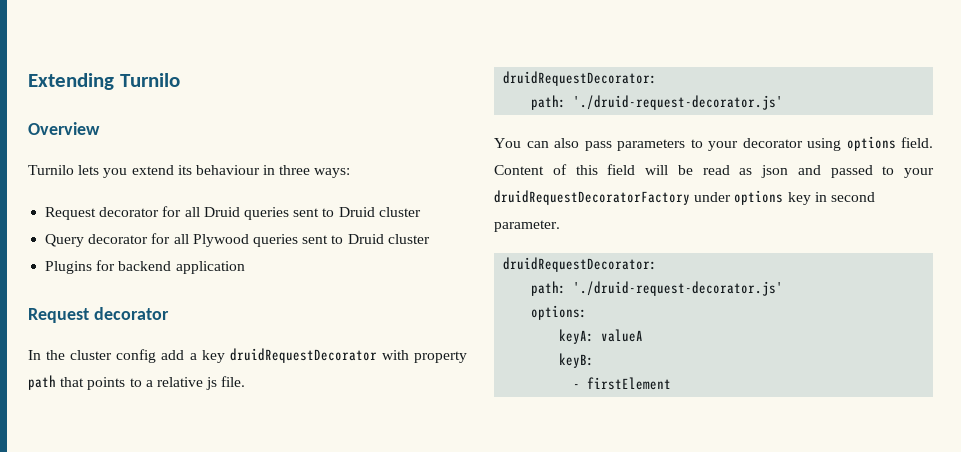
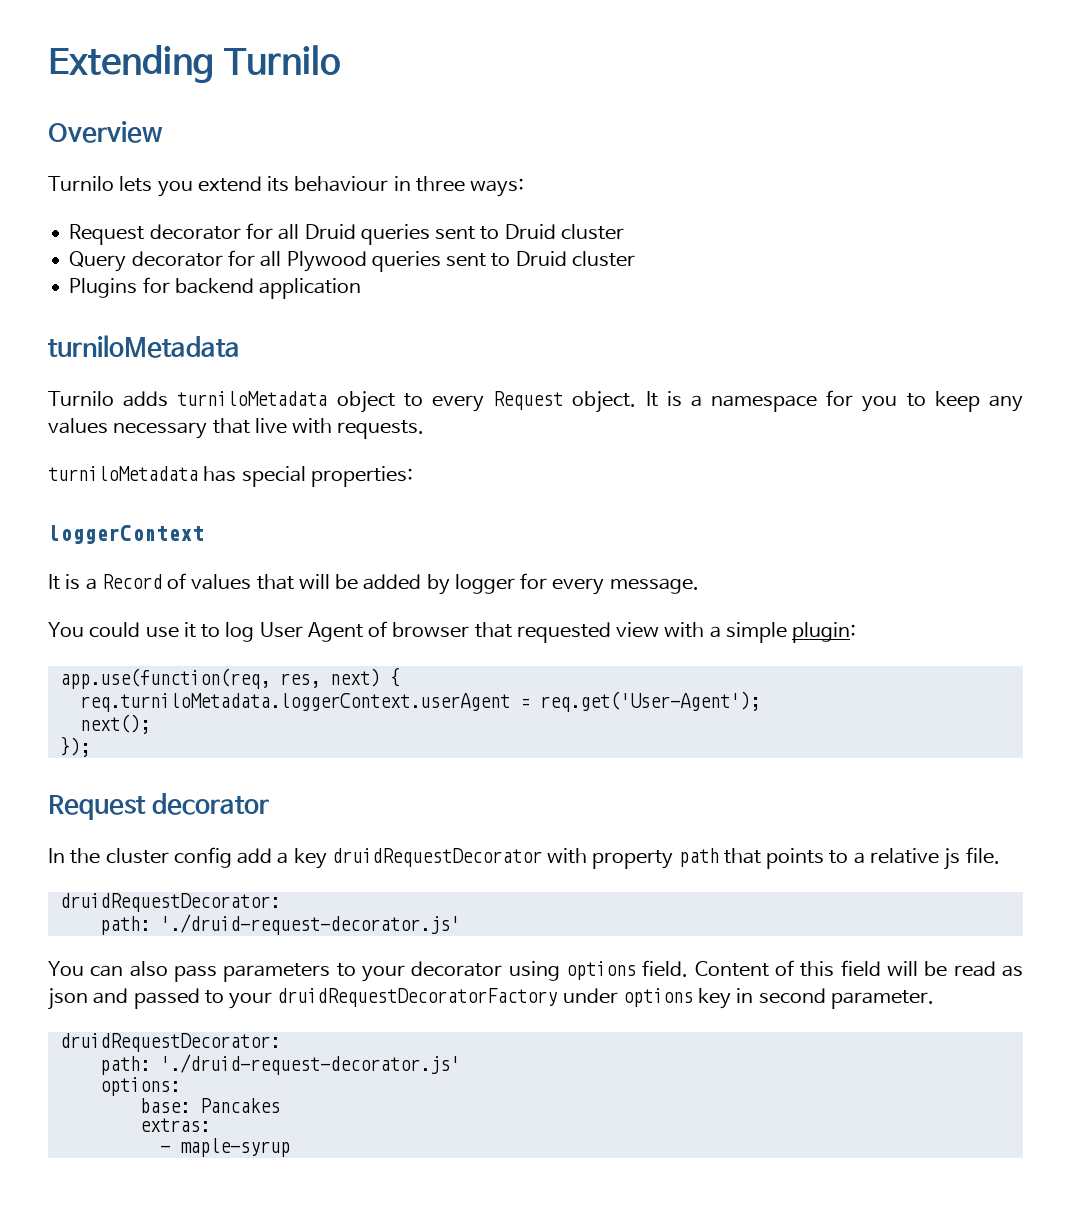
(245, 267) none -> [48,335,240,358] [48,390,1024,413] [48,418,425,439] [48,466,413,487] [48,525,204,544] [48,573,699,595] [48,621,857,643] [59,667,400,689] [79,691,760,712] [79,714,150,734] [59,736,90,757] // turniloMetadata // Turnilo adds turniloMetadata object to every Request object. It is a namespace for you to keep any values necessary that live with requests. // turniloMetadata has special properties: // loggerContext // It is a Record of values that will be added by logger for every message. // You could use it to log User Agent of browser that requested view with a simple plugin: // app.use(function(req, res, next) { // req.turniloMetadata.loggerContext.userAgent = req.get('User-Agent'); // next(); // });
[559,329,644,344] [559,353,595,368] keyA: valueA // keyB: -> [139,1098,280,1113] [139,1118,210,1132] base: Pancakes // extras:
[587,377,672,390] firstElement -> [179,1138,290,1157] maple-syrup

